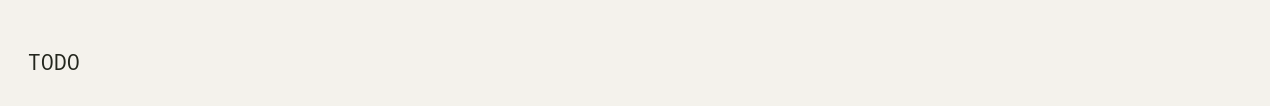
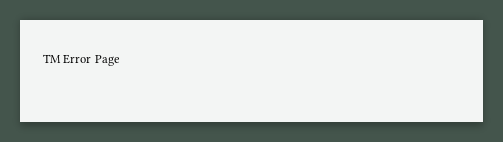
[28,54,80,70] TODO -> [43,54,120,66] TM Error Page

